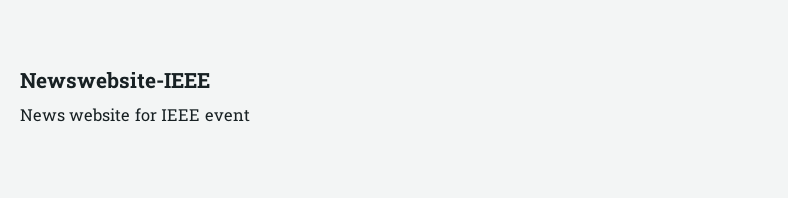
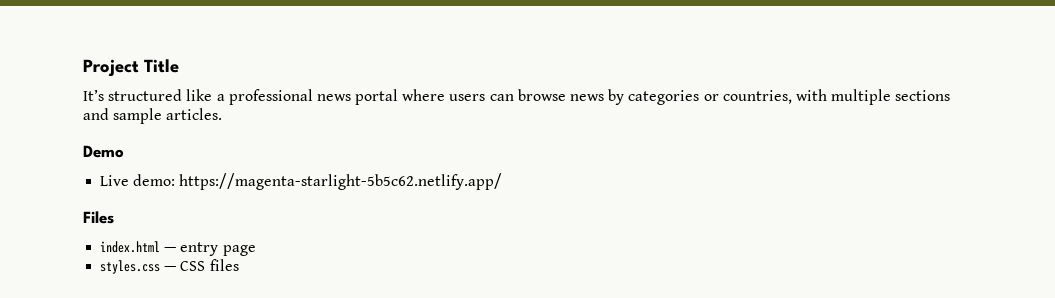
[20,72,210,89] [20,108,250,122] Newswebsite-IEEE // News website for IEEE event -> [83,59,179,77] [83,89,951,105] [83,108,223,124] [83,145,124,158] [100,173,503,190] [83,211,114,224] [100,241,256,256] [100,259,239,274] Project Title // It’s structured like a professional news portal where users can browse news by categories or countries, with multiple sections and sample articles. // Demo // Live demo: https://magenta-starlight-5b5c62.netlify.app/ // Files // index.html — entry page // styles.css — CSS files

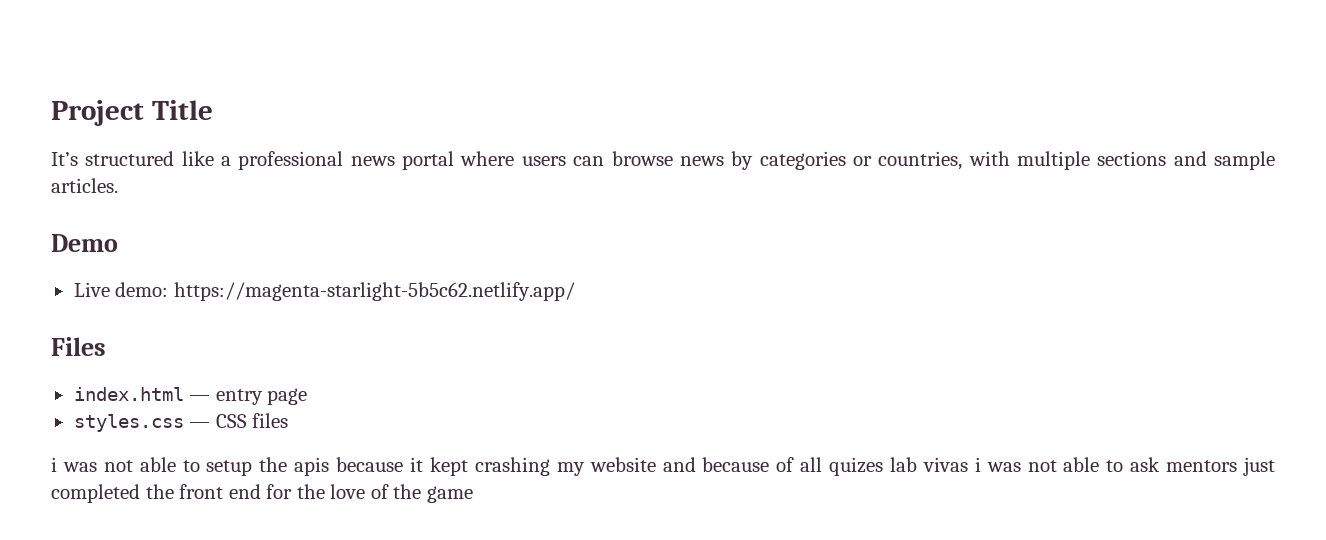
(239, 265) none -> [51,457,1275,476] [51,484,473,503] // i was not able to setup the apis because it kept crashing my website and because of all quizes lab vivas i was not able to ask mentors just completed the front end for the love of the game

